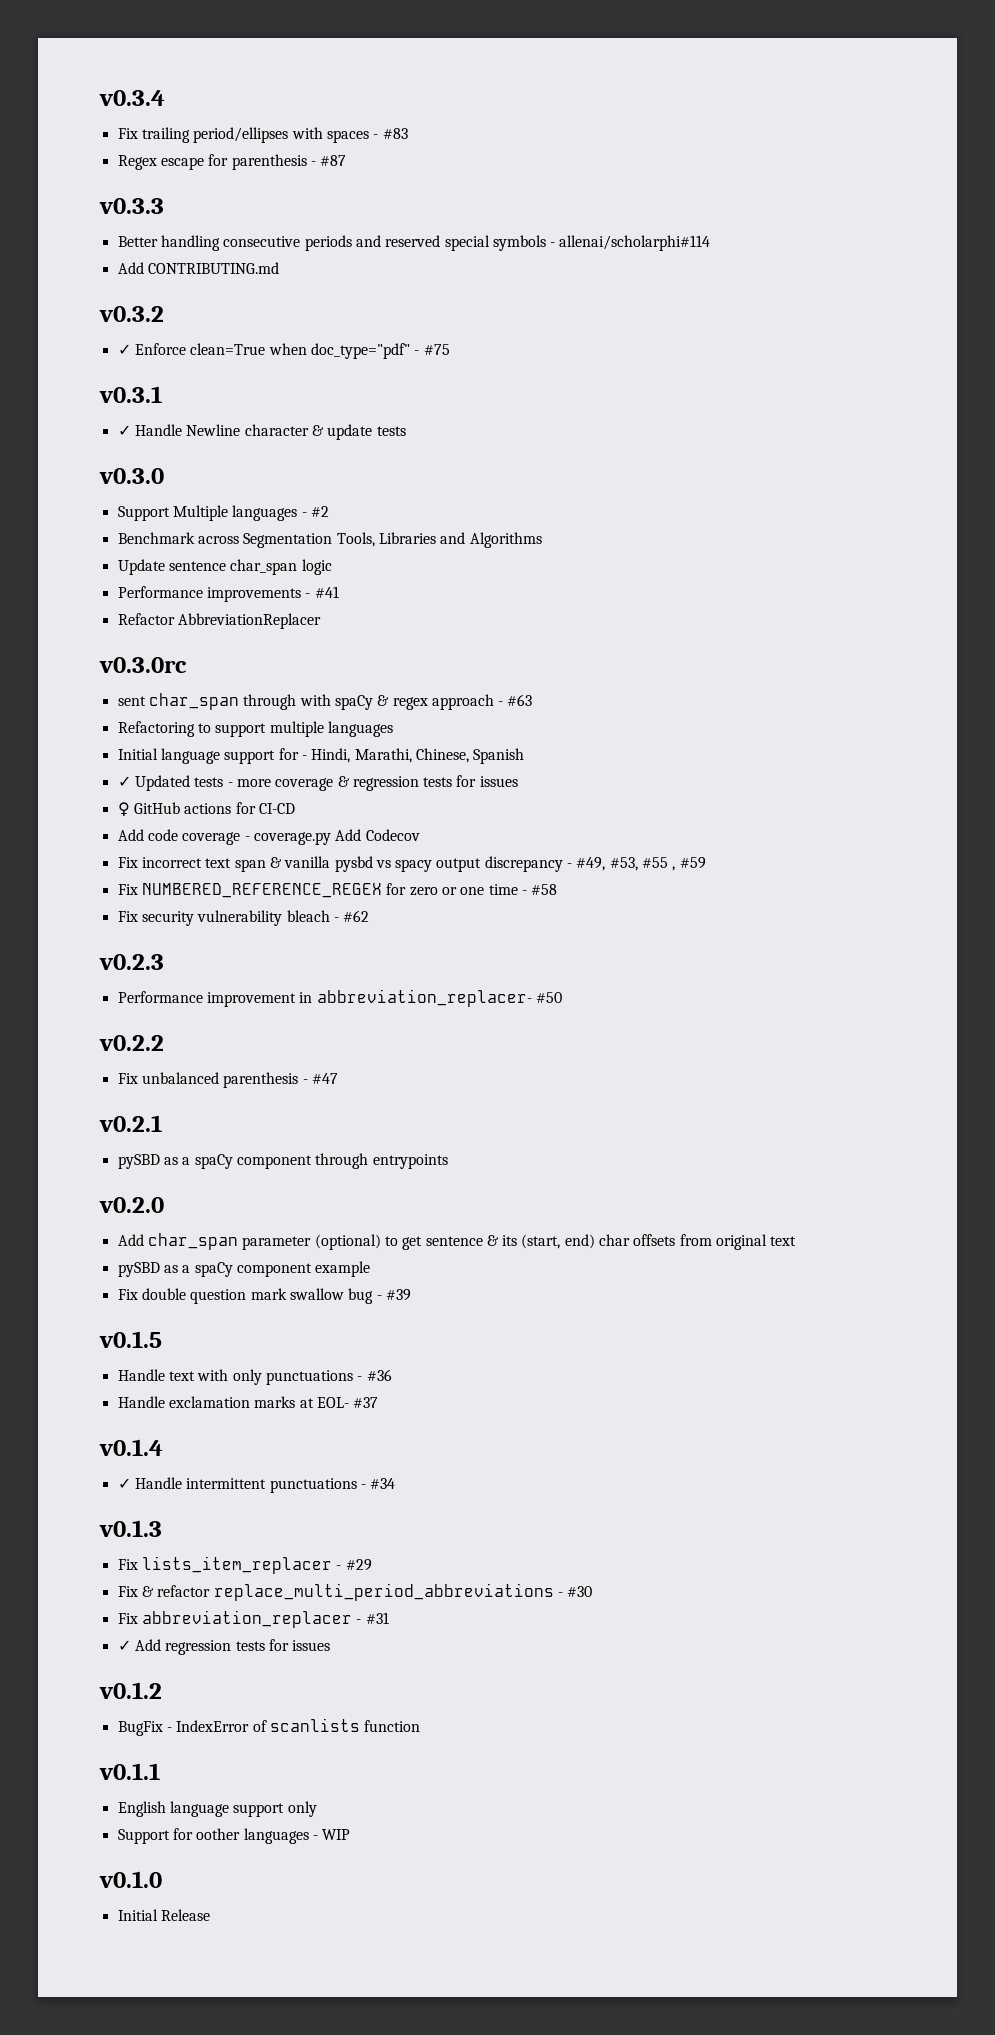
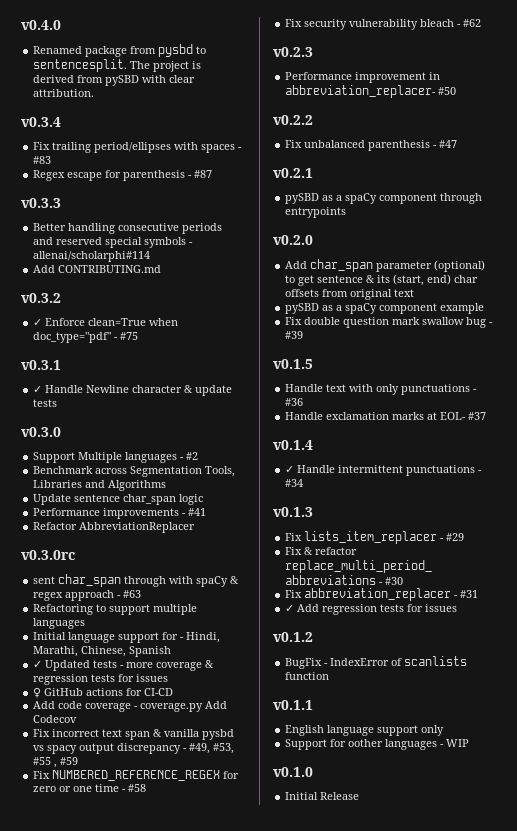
(99, 98) none -> [21,20,61,30] [33,44,207,57] [33,59,202,72] [33,75,196,86] [33,89,95,97] v0.4.0 // Renamed package from pysbd to sentencesplit. The project is derived from pySBD with clear attribution. //

